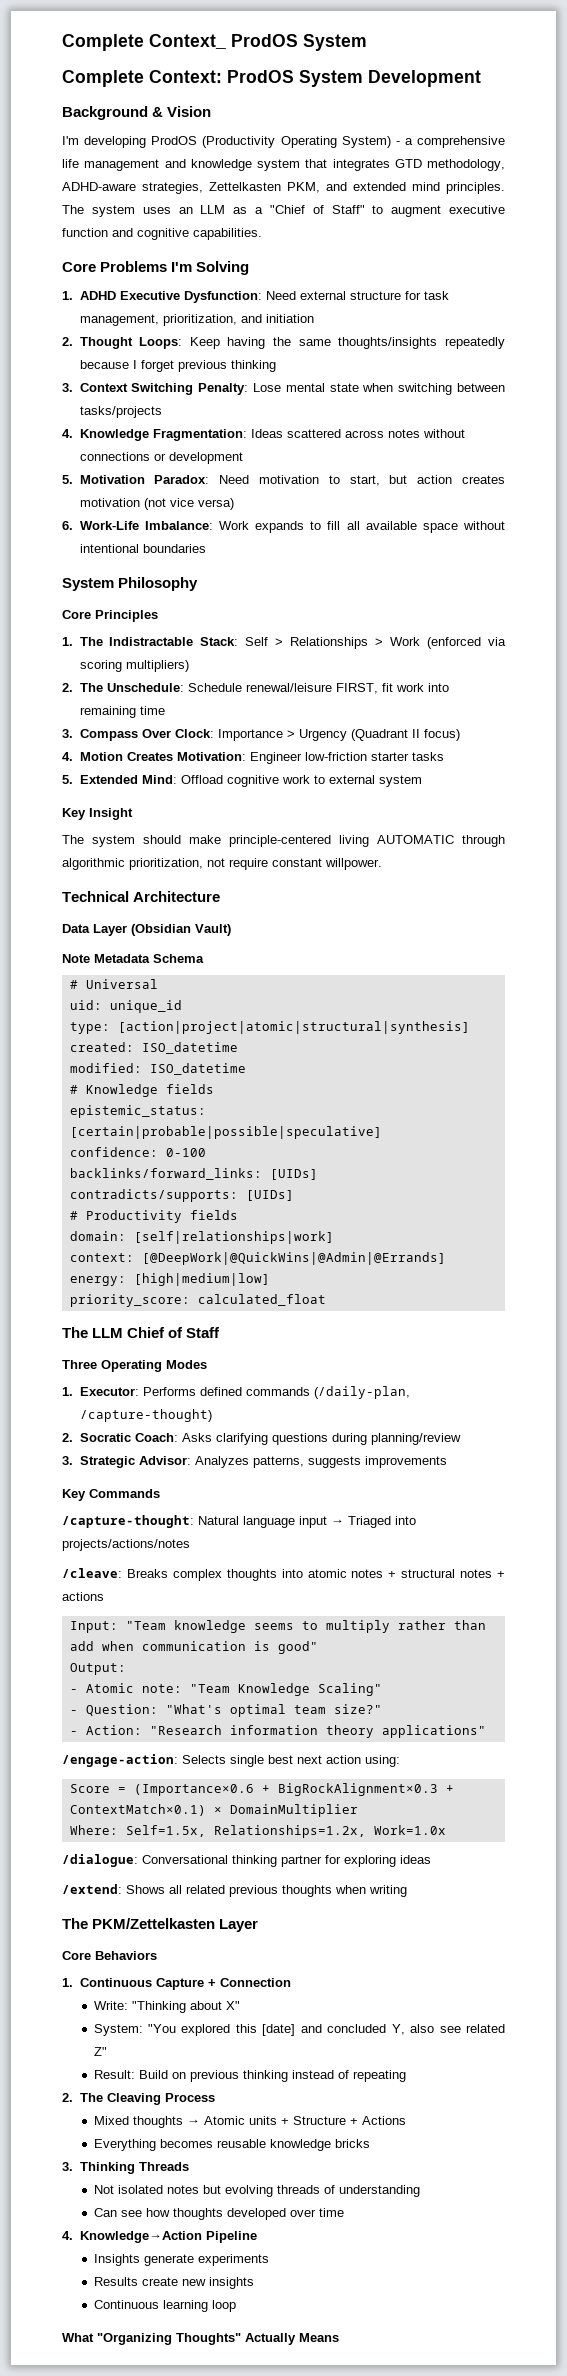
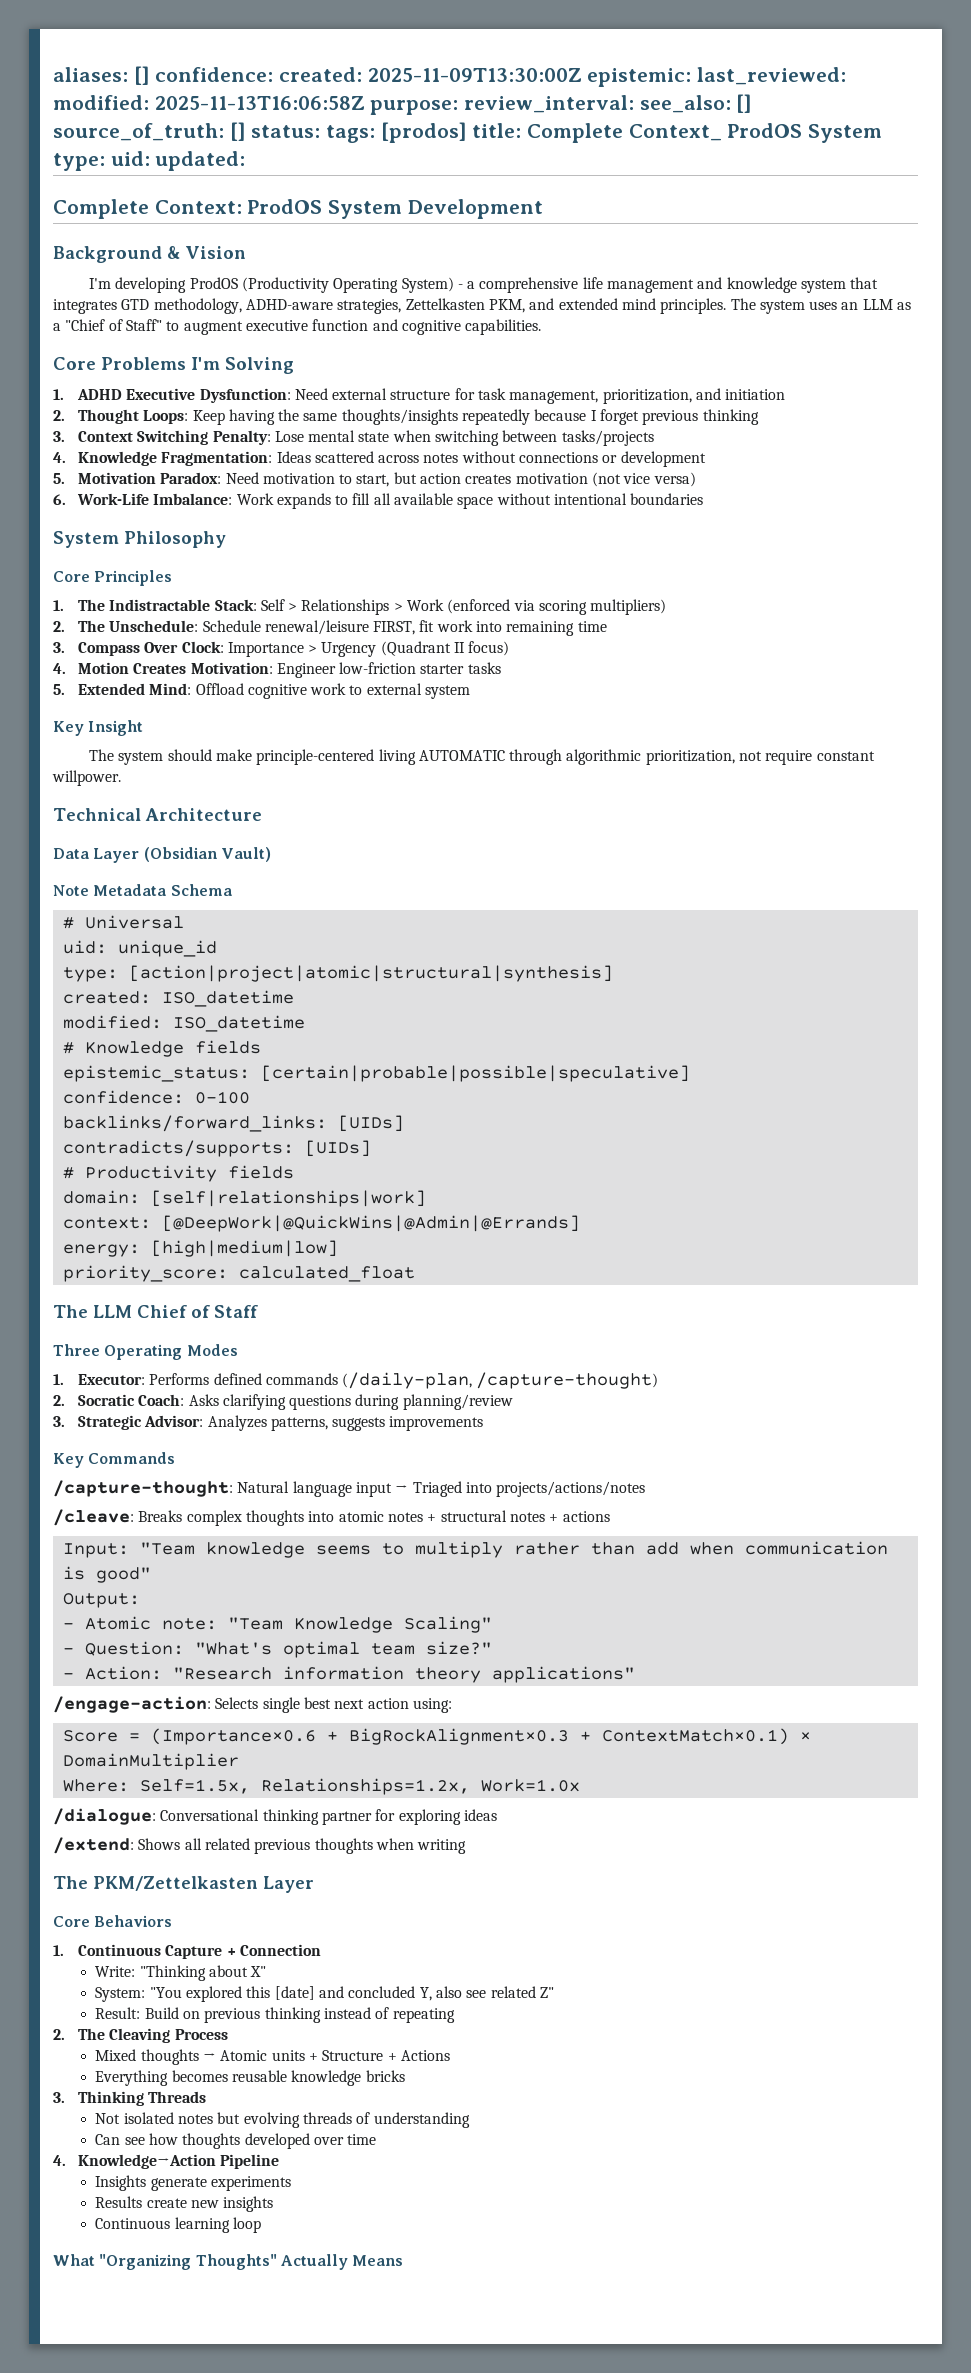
(62, 42) none -> [53,66,847,87] [53,94,753,115] [53,122,522,143] aliases: [] confidence: created: 2025-11-09T13:30:00Z epistemic: last_reviewed: modified: 2025-11-13T16:06:58Z purpose: review_interval: see_also: [] source_of_truth: [] status: tags: [prodos] title:
(367, 42) none -> [53,151,246,171] type: uid: updated:

